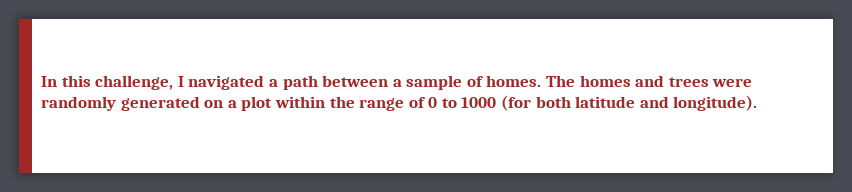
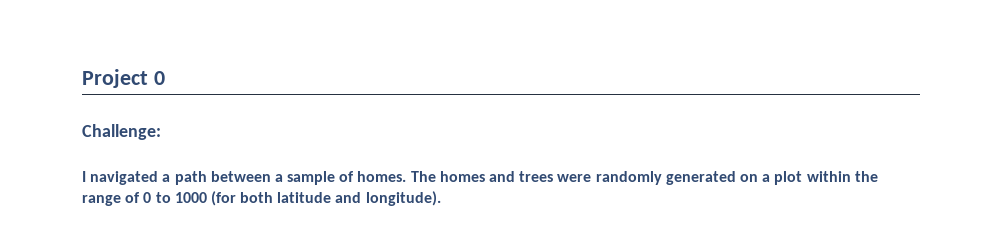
[41,75,174,90] In this challenge, -> [82,69,165,88] [82,124,161,140] Project 0 // Challenge: //

